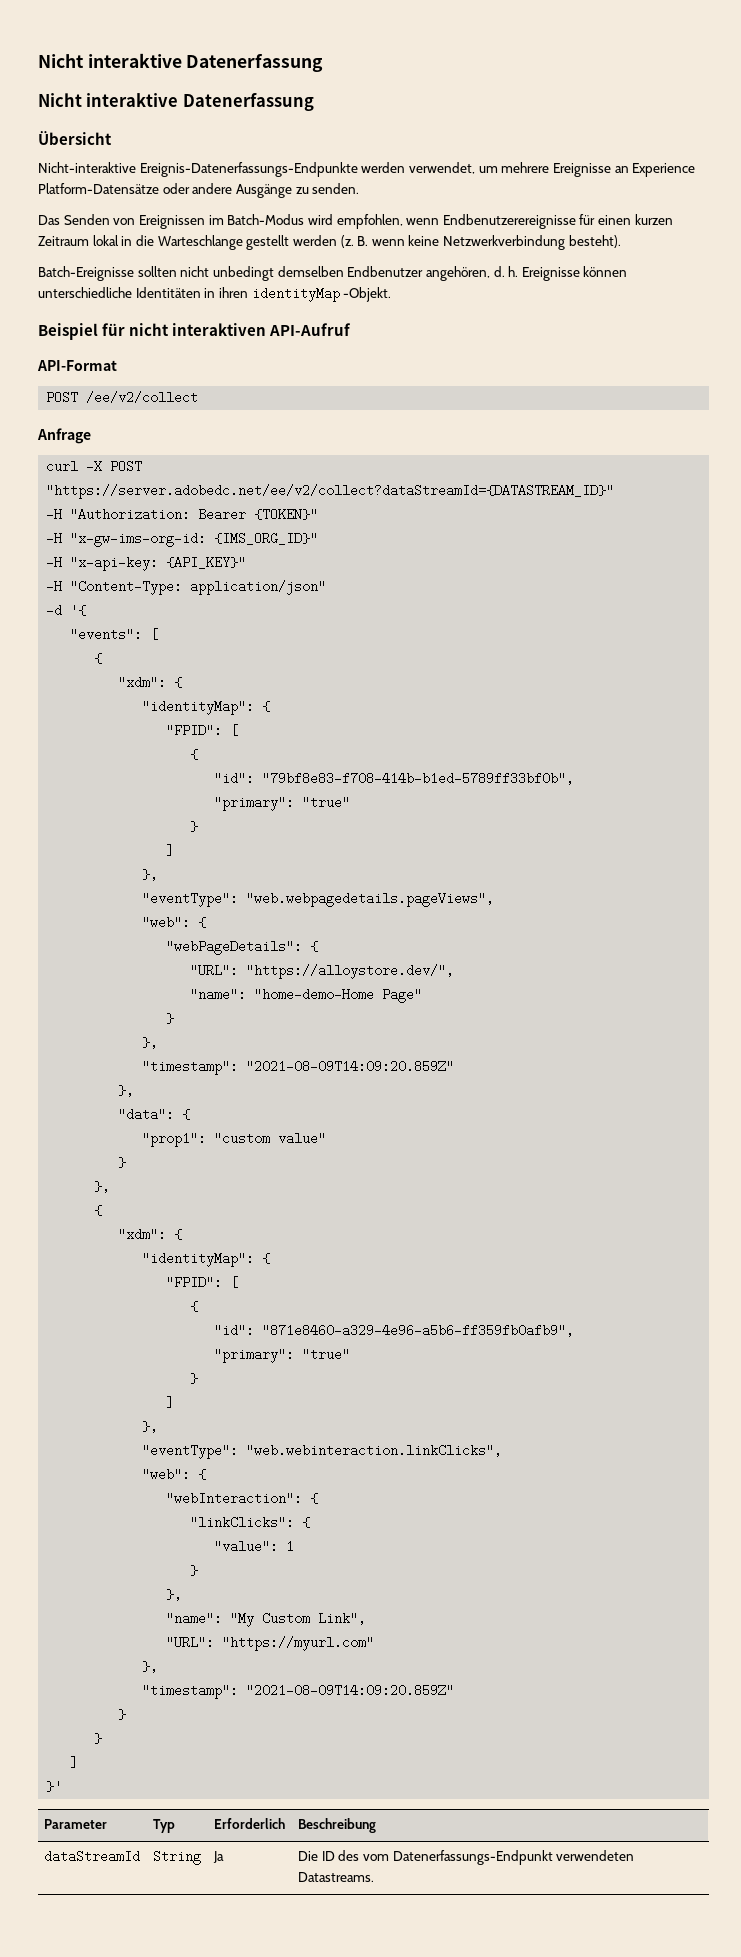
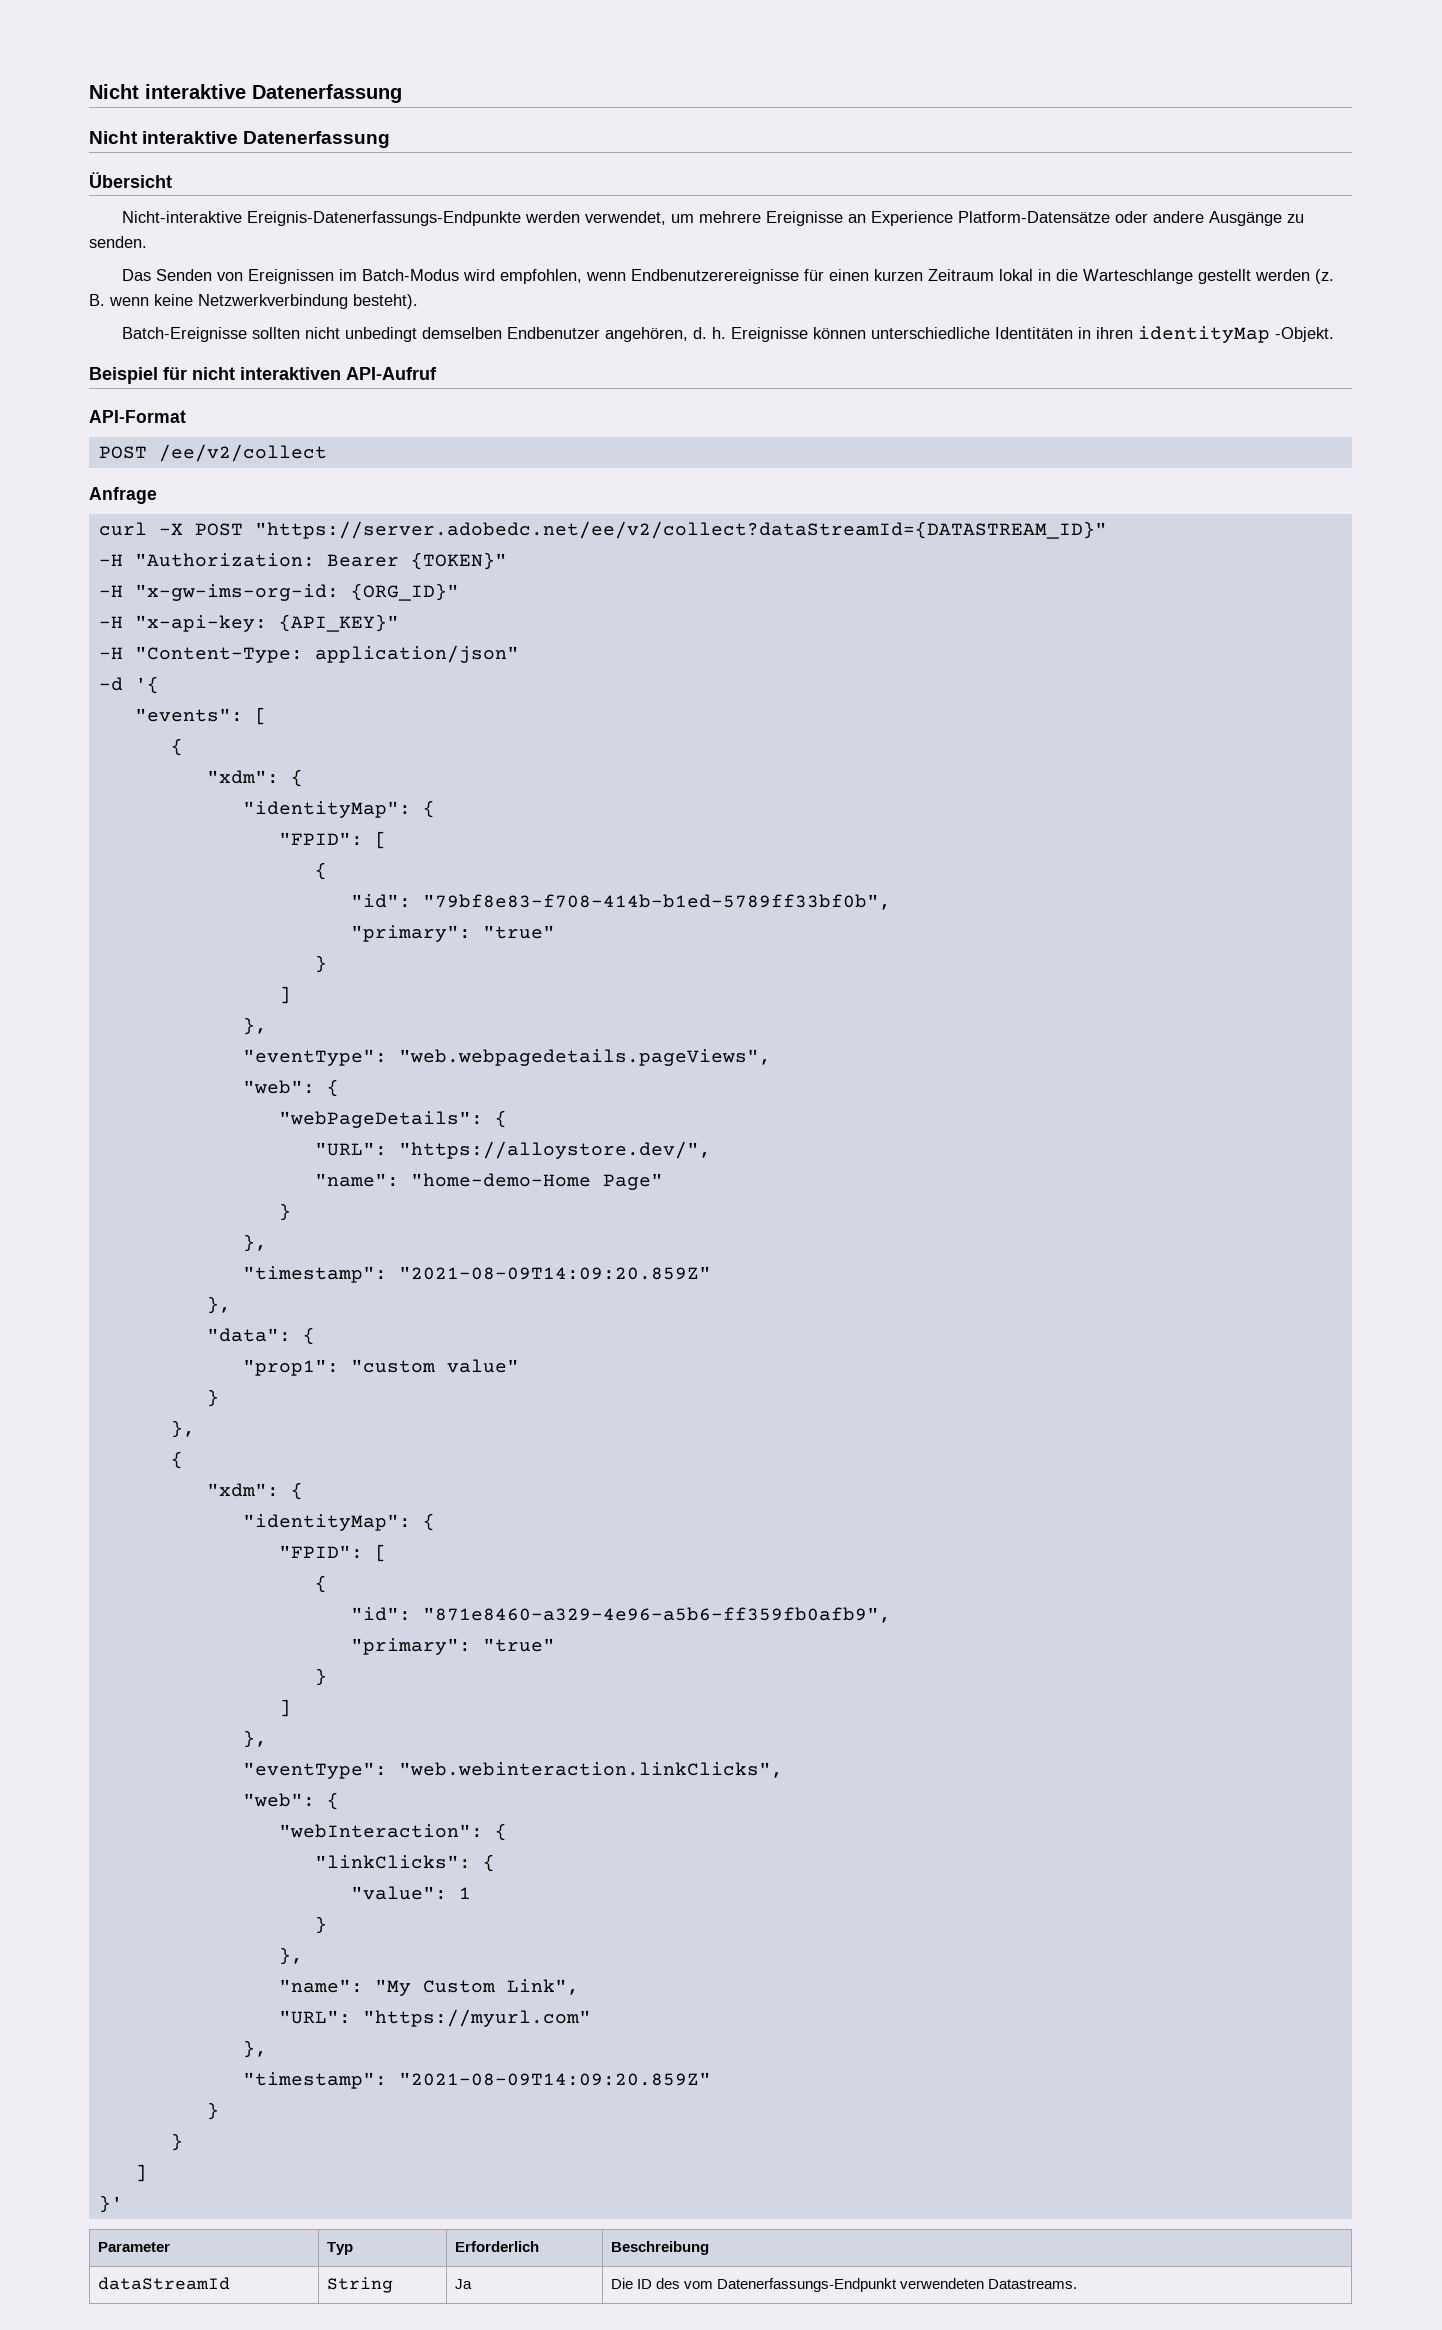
[214,532,319,545] {IMS_ORG_ID}" -> [350,583,459,601] {ORG_ID}"

